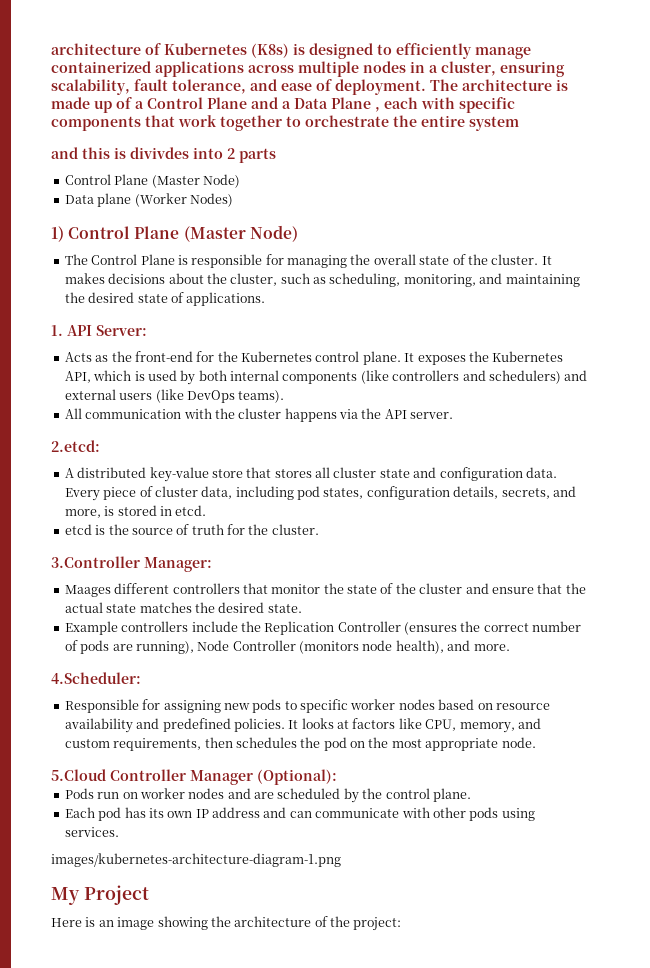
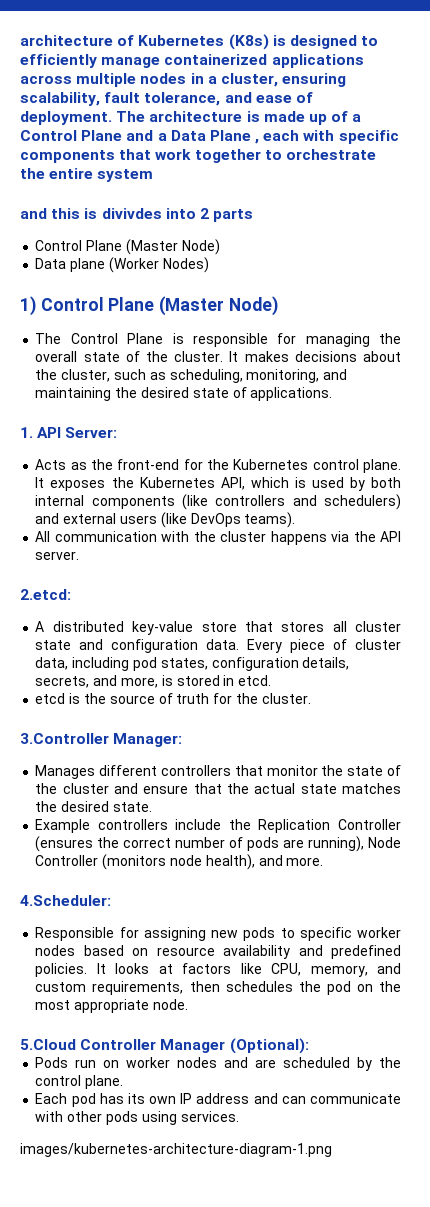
[64,585,111,597] Maages -> [35,765,96,779] Manages
[51,885,149,905] [51,916,402,931] // My Project // Here is an image showing the architecture of the project: -> (332, 1150) none

